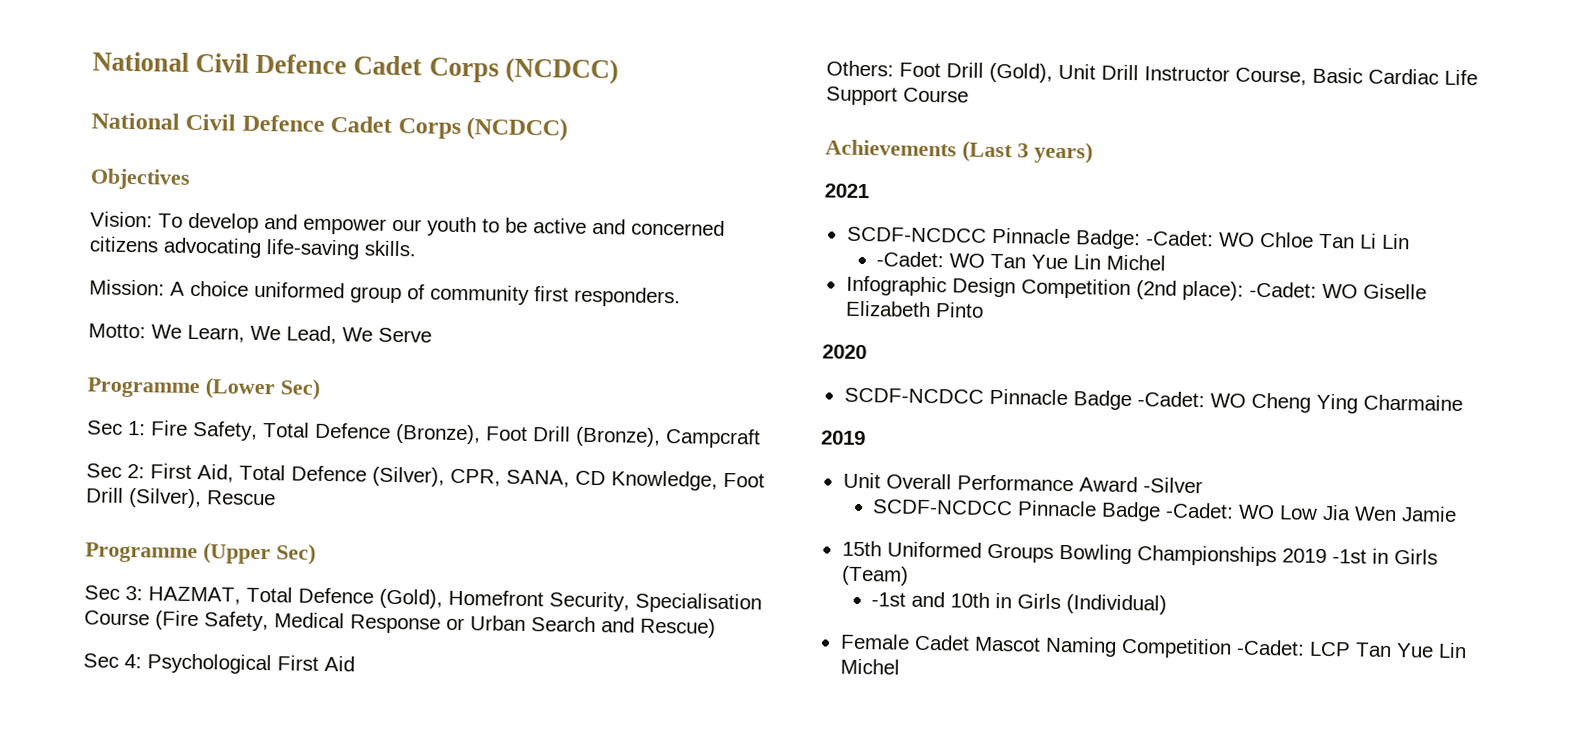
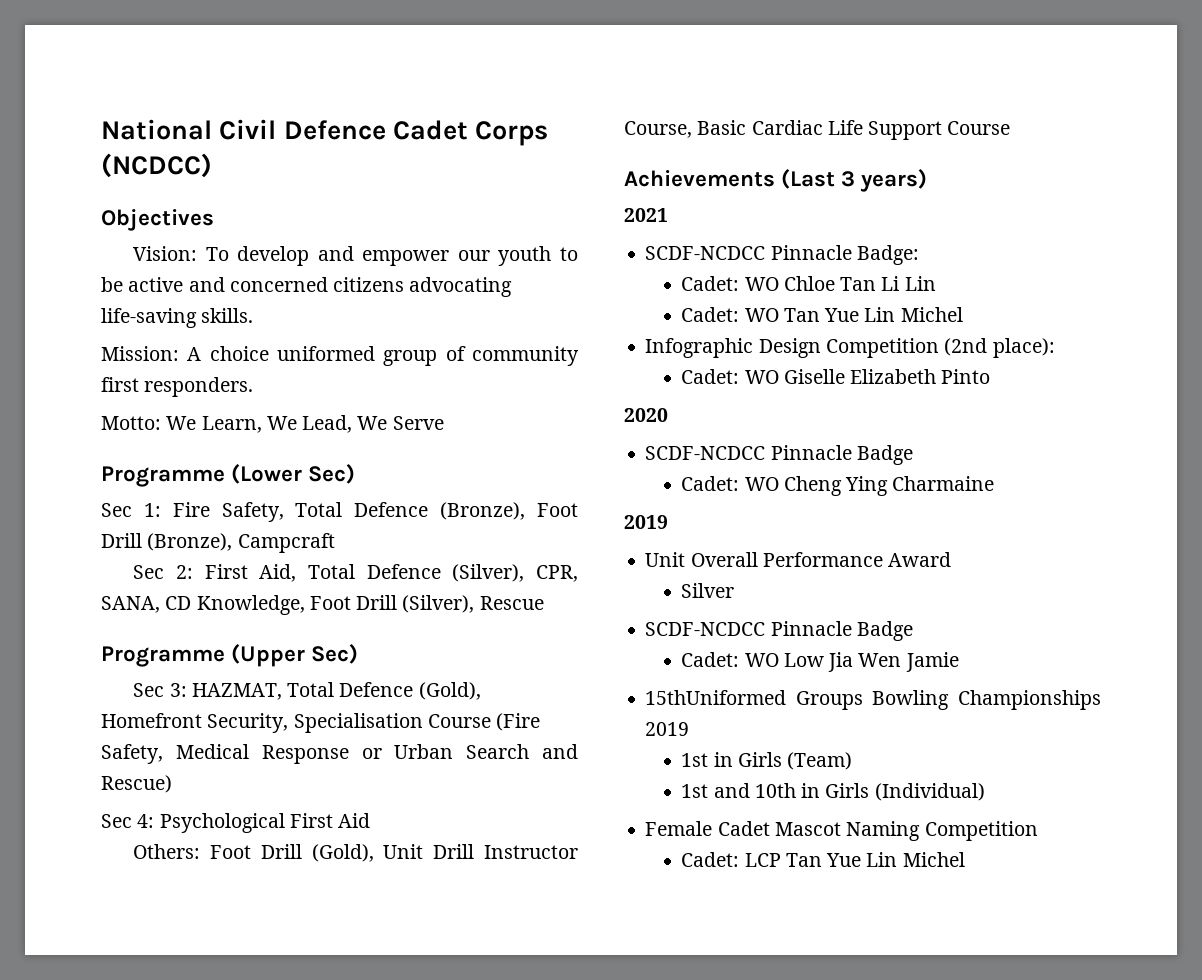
[92,51,619,85] [91,112,569,142] National Civil Defence Cadet Corps (NCDCC) // National Civil Defence Cadet Corps (NCDCC) -> [101,119,549,146] [101,153,212,178] National Civil Defence Cadet Corps (NCDCC)
[1145,230,1214,247] -Cadet: -> [681,276,740,291] // Cadet:
[876,251,945,268] -Cadet: -> [681,307,740,322] Cadet:
[1248,281,1317,298] -Cadet: -> [681,369,740,384] // Cadet:
[1136,391,1205,408] -Cadet: -> [681,476,740,491] // Cadet:
[1142,477,1203,494] [872,499,1235,522] -Silver // SCDF-NCDCC Pinnacle Badge -Cadet: -> [681,583,735,598] [645,621,913,641] [681,652,740,667] // Silver // SCDF-NCDCC Pinnacle Badge // Cadet:
[841,540,982,558] 15th Uniformed -> [645,690,787,705] 15thUniformed
[1331,549,1367,564] -1st -> [681,753,709,767] // 1st
[871,592,907,607] -1st -> [681,784,709,798] 1st
[1235,639,1305,656] -Cadet: -> [681,852,740,867] // Cadet:

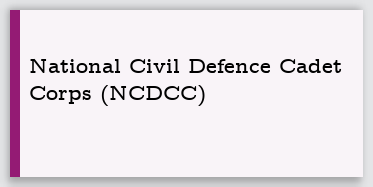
[101,209,214,231] [133,246,578,266] [101,277,513,297] [101,308,254,328] [101,346,579,366] [101,377,254,397] [101,415,444,433] [101,464,356,487] [101,502,578,522] [101,533,335,553] [133,564,578,582] [101,595,544,615] [101,644,359,667] [133,682,481,700] [101,713,541,733] [101,744,578,764] [101,775,172,793] [101,813,371,833] [133,844,578,862] [624,120,1011,140] [624,169,928,192] [624,208,668,222] [645,245,919,265] [681,276,936,291] [681,307,963,322] [645,338,1055,358] [681,369,991,384] [624,408,668,422] [645,445,913,465] [681,476,995,496] [624,515,668,529] [645,552,952,567] [681,583,735,598] [645,621,913,641] [681,652,959,672] [645,690,1101,710] [645,722,690,736] [681,752,853,770] [681,783,985,801] [645,821,1038,841] [681,852,965,867] // Objectives // Vision: To develop and empower our youth to be active and concerned citizens advocating life-saving skills. // Mission: A choice uniformed group of community first responders. // Motto: We Learn, We Lead, We Serve // Programme (Lower Sec) // Sec 1: Fire Safety, Total Defence (Bronze), Foot Drill (Bronze), Campcraft // Sec 2: First Aid, Total Defence (Silver), CPR, SANA, CD Knowledge, Foot Drill (Silver), Rescue // Programme (Upper Sec) // Sec 3: HAZMAT, Total Defence (Gold), Homefront Security, Specialisation Course (Fire Safety, Medical Response or Urban Search and Rescue) // Sec 4: Psychological First Aid // Others: Foot Drill (Gold), Unit Drill Instructor Course, Basic Cardiac Life Support Course // Achievements (Last 3 years) // 2021 // SCDF-NCDCC Pinnacle Badge: // Cadet: WO Chloe Tan Li Lin // Cadet: WO Tan Yue Lin Michel // Infographic Design Competition (2nd place): // Cadet: WO Giselle Elizabeth Pinto // 2020 // SCDF-NCDCC Pinnacle Badge // Cadet: WO Cheng Ying Charmaine // 2019 // Unit Overall Performance Award // Silver // SCDF-NCDCC Pinnacle Badge // Cadet: WO Low Jia Wen Jamie // 15thUniformed Groups Bowling Championships 2019 // 1st in Girls (Team) // 1st and 10th in Girls (Individual) // Female Cadet Mascot Naming Competition // Cadet: LCP Tan Yue Lin Michel -> (206, 96) none

